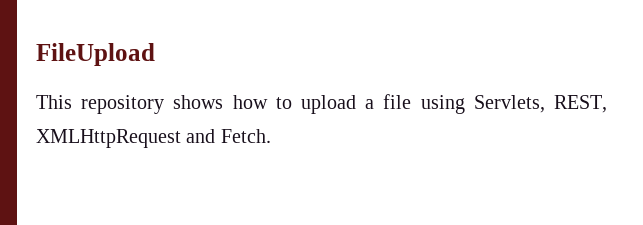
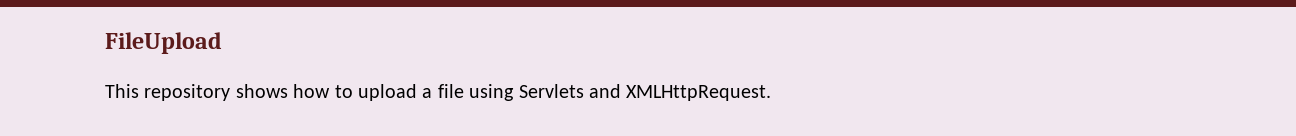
[473,95,607,113] [36,129,271,148] Servlets, REST, XMLHttpRequest and Fetch. -> [518,84,772,101] Servlets and XMLHttpRequest.

